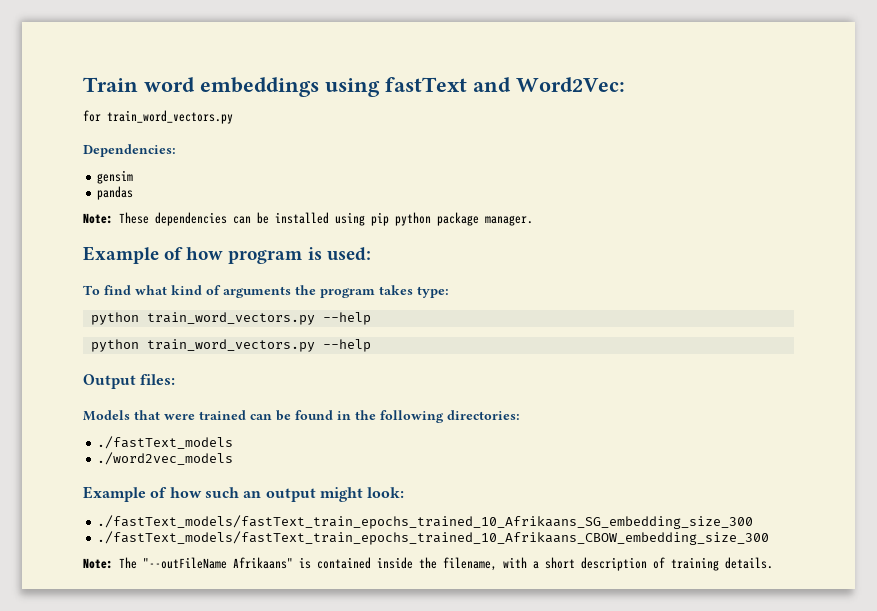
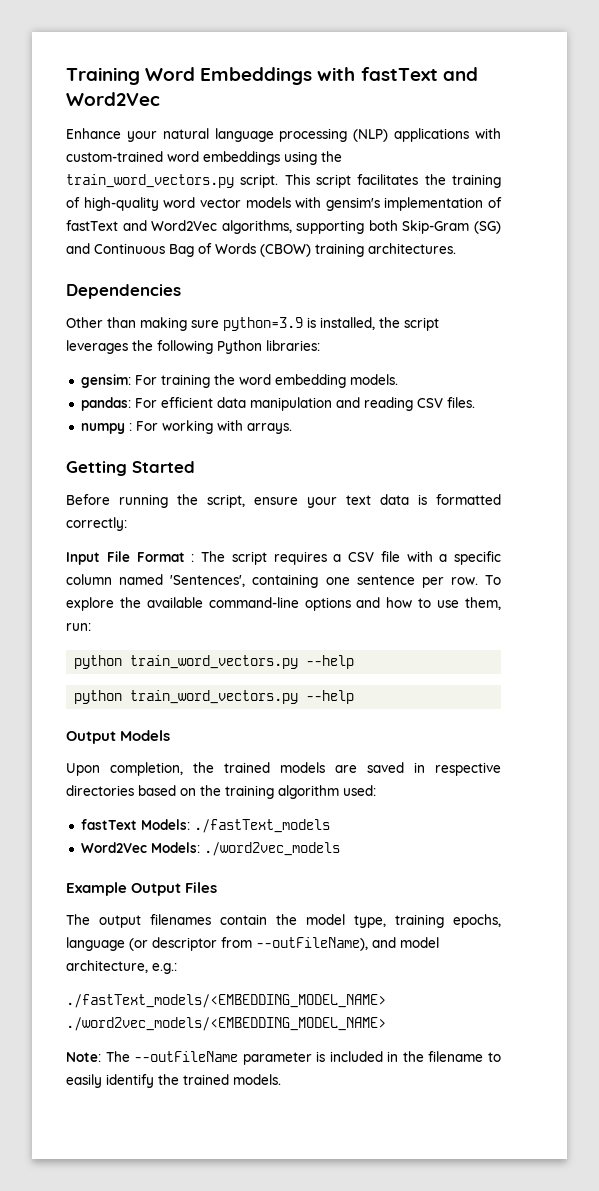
[83,77,625,97] [83,110,233,124] [83,144,176,157] [97,170,134,184] [97,186,134,200] [83,212,533,226] [83,246,371,264] [83,285,449,298] Train word embeddings using fastText and Word2Vec: // for train_word_vectors.py // Dependencies: // gensim // pandas // Note: These dependencies can be installed using pip python package manager. // Example of how program is used: // To find what kind of arguments the program takes type: -> [66,67,478,85] [66,92,160,106] [66,128,501,142] [66,151,342,165] [66,174,501,188] [66,197,502,211] [66,220,501,234] [66,243,456,257] [66,284,181,299] [66,317,439,331] [66,340,320,354] [80,374,398,388] [80,397,475,411] [80,420,292,434] [66,461,195,476] [66,494,501,508] [66,517,127,531] [66,551,501,565] [66,574,501,588] [66,597,502,611] [66,623,91,631] Training Word Embeddings with fastText and Word2Vec // Enhance your natural language processing (NLP) applications with custom-trained word embeddings using the train_word_vectors.py script. This script facilitates the training of high-quality word vector models with gensim's implementation of fastText and Word2Vec algorithms, supporting both Skip-Gram (SG) and Continuous Bag of Words (CBOW) training architectures. // Dependencies // Other than making sure python=3.9 is installed, the script leverages the following Python libraries: // gensim: For training the word embedding models. // pandas: For efficient data manipulation and reading CSV files. // numpy : For working with arrays. // Getting Started // Before running the script, ensure your text data is formatted correctly: // Input File Format : The script requires a CSV file with a specific column named 'Sentences', containing one sentence per row. To explore the available command-line options and how to use them, run:
[140,374,176,385] [83,410,520,423] files: // Models that were trained can be found in the following directories: // -> [120,730,171,741] [66,762,501,776] [66,785,376,799] [80,819,190,830] Models // Upon completion, the trained models are saved in respective directories based on the training algorithm used: // fastText Models:
(234, 442) none -> [80,842,200,853] Word2Vec Models:
[150,487,405,502] [97,515,754,529] [97,531,770,545] [83,557,773,571] of how such an output might look: // ./fastText_models/fastText_train_epochs_trained_10_Afrikaans_SG_embedding_size_300 // ./fastText_models/fastText_train_epochs_trained_10_Afrikaans_CBOW_embedding_size_300 // Note: The "--outFileName Afrikaans" is contained inside the filename, with a short description of training details. -> [131,882,218,896] [66,914,501,928] [66,937,439,951] [66,960,177,974] [66,994,386,1008] [66,1017,386,1031] [66,1051,501,1065] [66,1074,281,1088] Output Files // The output filenames contain the model type, training epochs, language (or descriptor from --outFileName), and model architecture, e.g.: // ./fastText_models/<EMBEDDING_MODEL_NAME> ./word2vec_models/<EMBEDDING_MODEL_NAME> // Note: The --outFileName parameter is included in the filename to easily identify the trained models.

